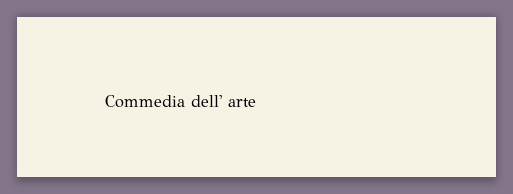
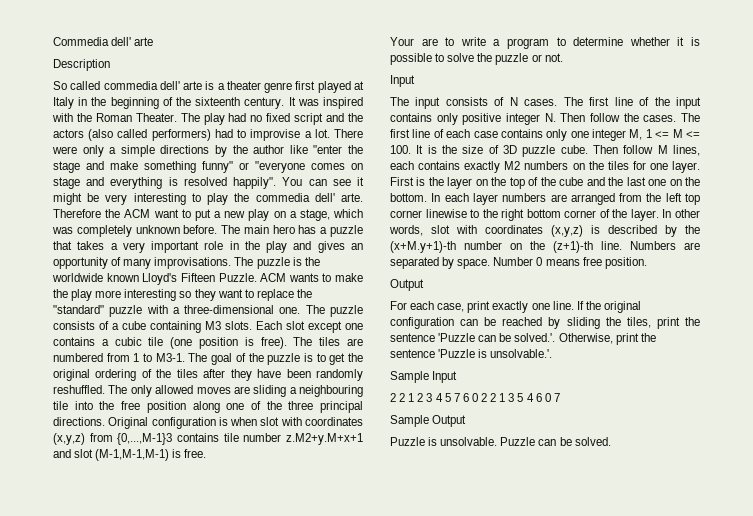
(256, 102) none -> [53,59,110,71] [53,81,364,93] [53,97,363,109] [52,113,363,125] [53,129,364,141] [52,145,363,157] [53,161,363,173] [53,177,364,189] [53,193,364,205] [53,209,363,221] [52,225,363,237] [53,241,363,253] [53,257,320,269] [52,273,363,285] [53,289,312,301] [53,305,363,317] [53,321,363,333] [53,337,364,349] [53,353,363,365] [53,369,364,381] [53,385,363,397] [53,401,363,413] [53,417,363,429] [53,433,363,445] [53,449,207,461] [390,37,700,49] [390,53,563,65] [390,75,415,87] [390,97,701,109] [390,113,700,125] [390,129,700,141] [390,145,700,157] [390,161,700,173] [390,177,700,189] [390,193,700,205] [390,209,700,221] [389,225,700,237] [390,241,700,253] [390,257,647,269] [390,279,424,291] [390,301,641,313] [390,317,700,329] [390,333,656,345] [390,349,553,358] [390,371,458,383] [390,393,560,402] [390,415,467,427] [390,437,611,446] // Description // So called commedia dell' arte is a theater genre first played at Italy in the beginning of the sixteenth century. It was inspired with the Roman Theater. The play had no fixed script and the actors (also called performers) had to improvise a lot. There were only a simple directions by the author like "enter the stage and make something funny" or "everyone comes on stage and everything is resolved happily". You can see it might be very interesting to play the commedia dell' arte. Therefore the ACM want to put a new play on a stage, which was completely unknown before. The main hero has a puzzle that takes a very important role in the play and gives an opportunity of many improvisations. The puzzle is the worldwide known Lloyd's Fifteen Puzzle. ACM wants to make the play more interesting so they want to replace the "standard" puzzle with a three-dimensional one. The puzzle consists of a cube containing M3 slots. Each slot except one contains a cubic tile (one position is free). The tiles are numbered from 1 to M3-1. The goal of the puzzle is to get the original ordering of the tiles after they have been randomly reshuffled. The only allowed moves are sliding a neighbouring tile into the free position along one of the three principal directions. Original configuration is when slot with coordinates (x,y,z) from {0,...,M-1}3 contains tile number z.M2+y.M+x+1 and slot (M-1,M-1,M-1) is free. // Your are to write a program to determine whether it is possible to solve the puzzle or not. // Input // The input consists of N cases. The first line of the input contains only positive integer N. Then follow the cases. The first line of each case contains only one integer M, 1 <= M <= 100. It is the size of 3D puzzle cube. Then follow M lines, each contains exactly M2 numbers on the tiles for one layer. First is the layer on the top of the cube and the last one on the bottom. In each layer numbers are arranged from the left top corner linewise to the right bottom corner of the layer. In other words, slot with coordinates (x,y,z) is described by the (x+M.y+1)-th number on the (z+1)-th line. Numbers are separated by space. Number 0 means free position. // Output // For each case, print exactly one line. If the original configuration can be reached by sliding the tiles, print the sentence 'Puzzle can be solved.'. Otherwise, print the sentence 'Puzzle is unsolvable.'. // Sample Input // 2 2 1 2 3 4 5 7 6 0 2 2 1 3 5 4 6 0 7 // Sample Output // Puzzle is unsolvable. Puzzle can be solved.

